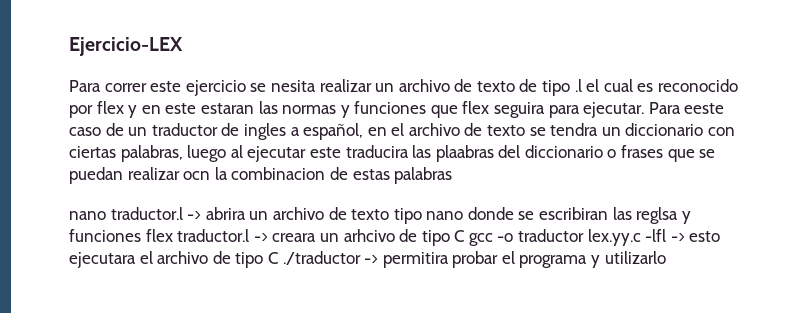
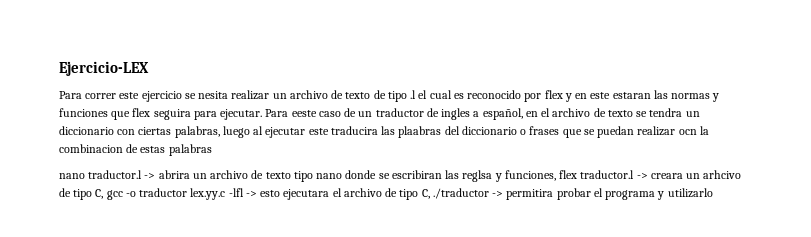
[69,229,141,242] funciones -> [504,170,556,181] funciones,
[454,230,465,242] C -> [95,189,104,199] C,
[267,252,278,264] C -> [421,189,430,199] C,

